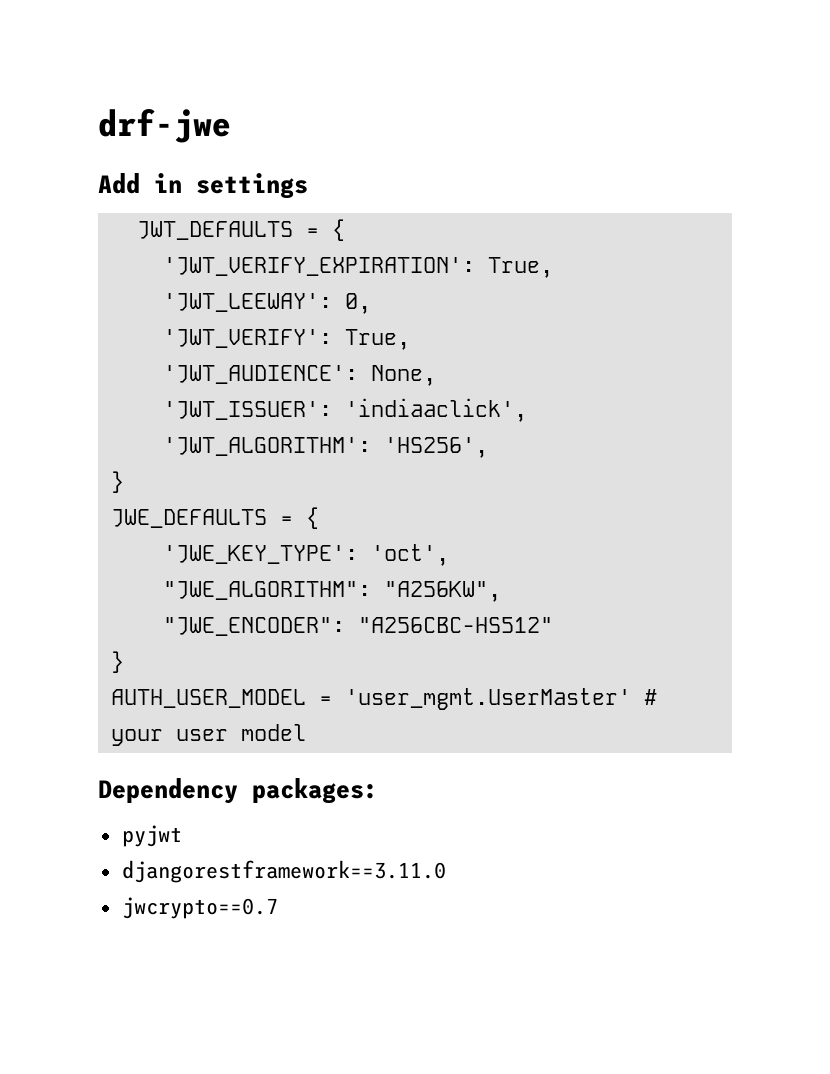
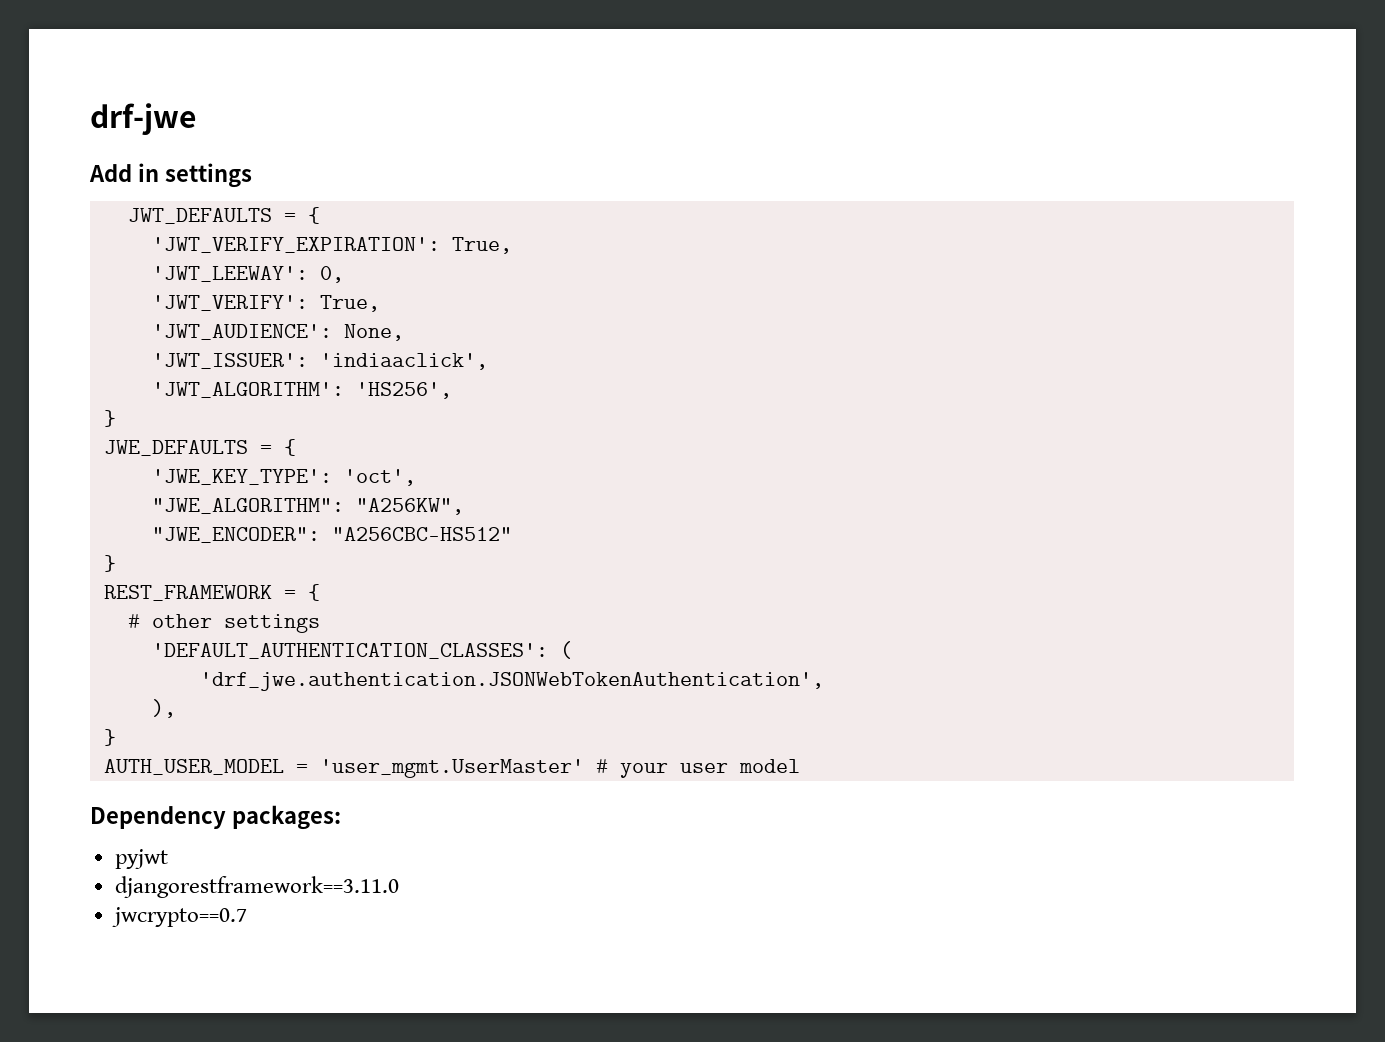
(124, 662) none -> [103,584,320,601] [127,614,320,633] [151,641,572,659] [199,672,824,691] [151,699,176,718] [103,729,116,746] // REST_FRAMEWORK = { // # other settings // 'DEFAULT_AUTHENTICATION_CLASSES': ( // 'drf_jwe.authentication.JSONWebTokenAuthentication', // ), // }

